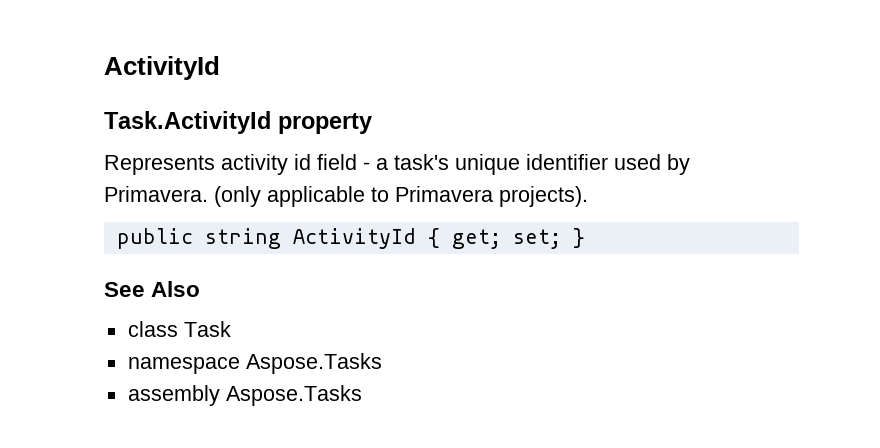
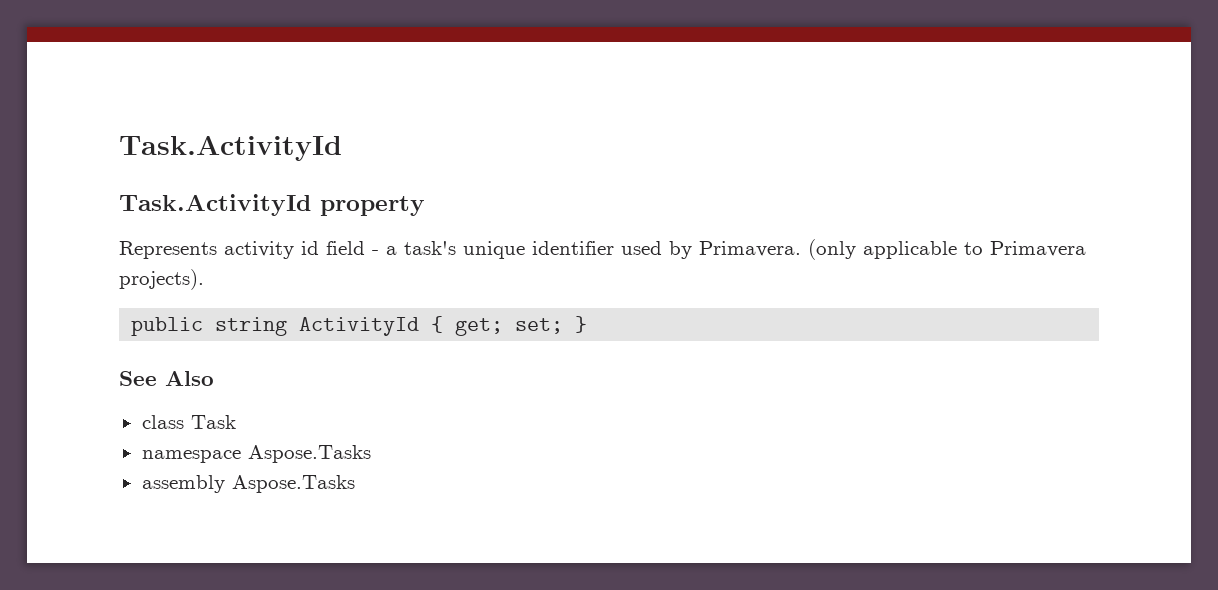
[104,56,220,80] ActivityId -> [119,136,342,161] Task.ActivityId

